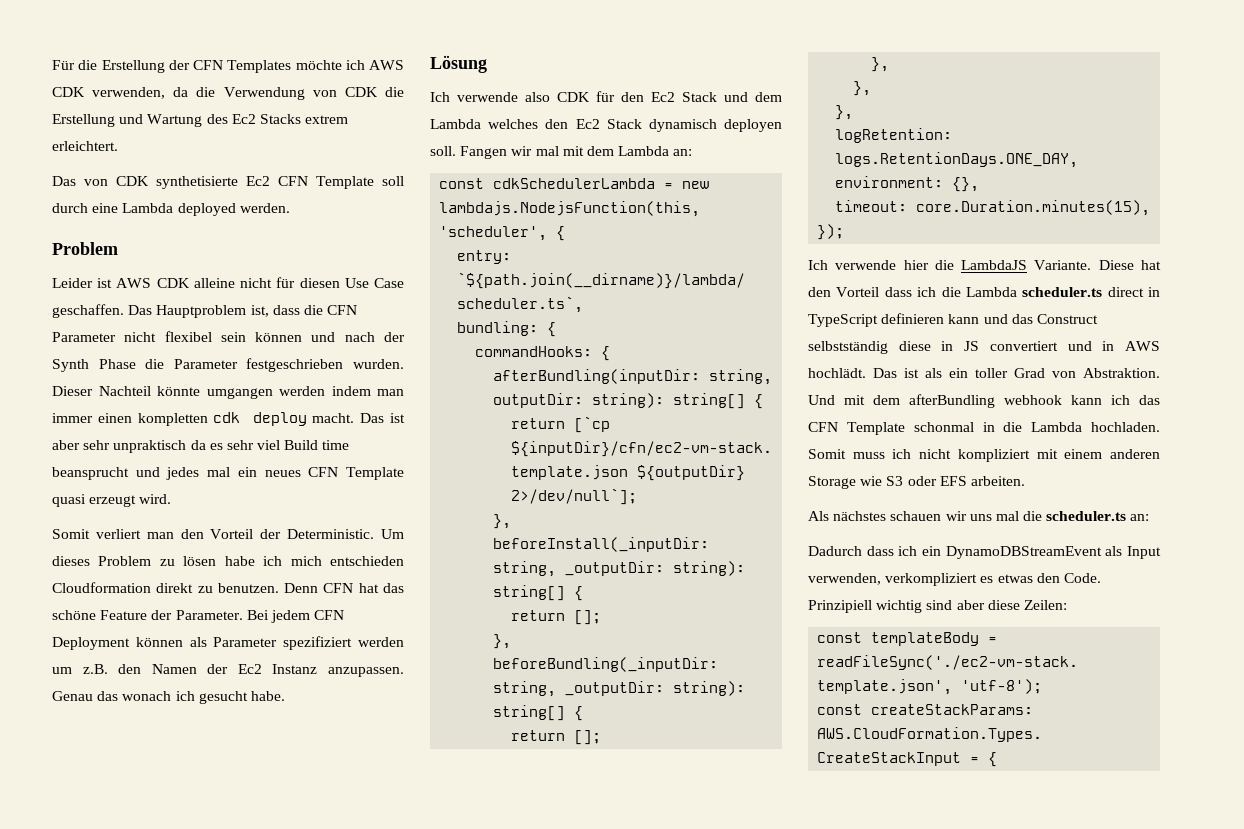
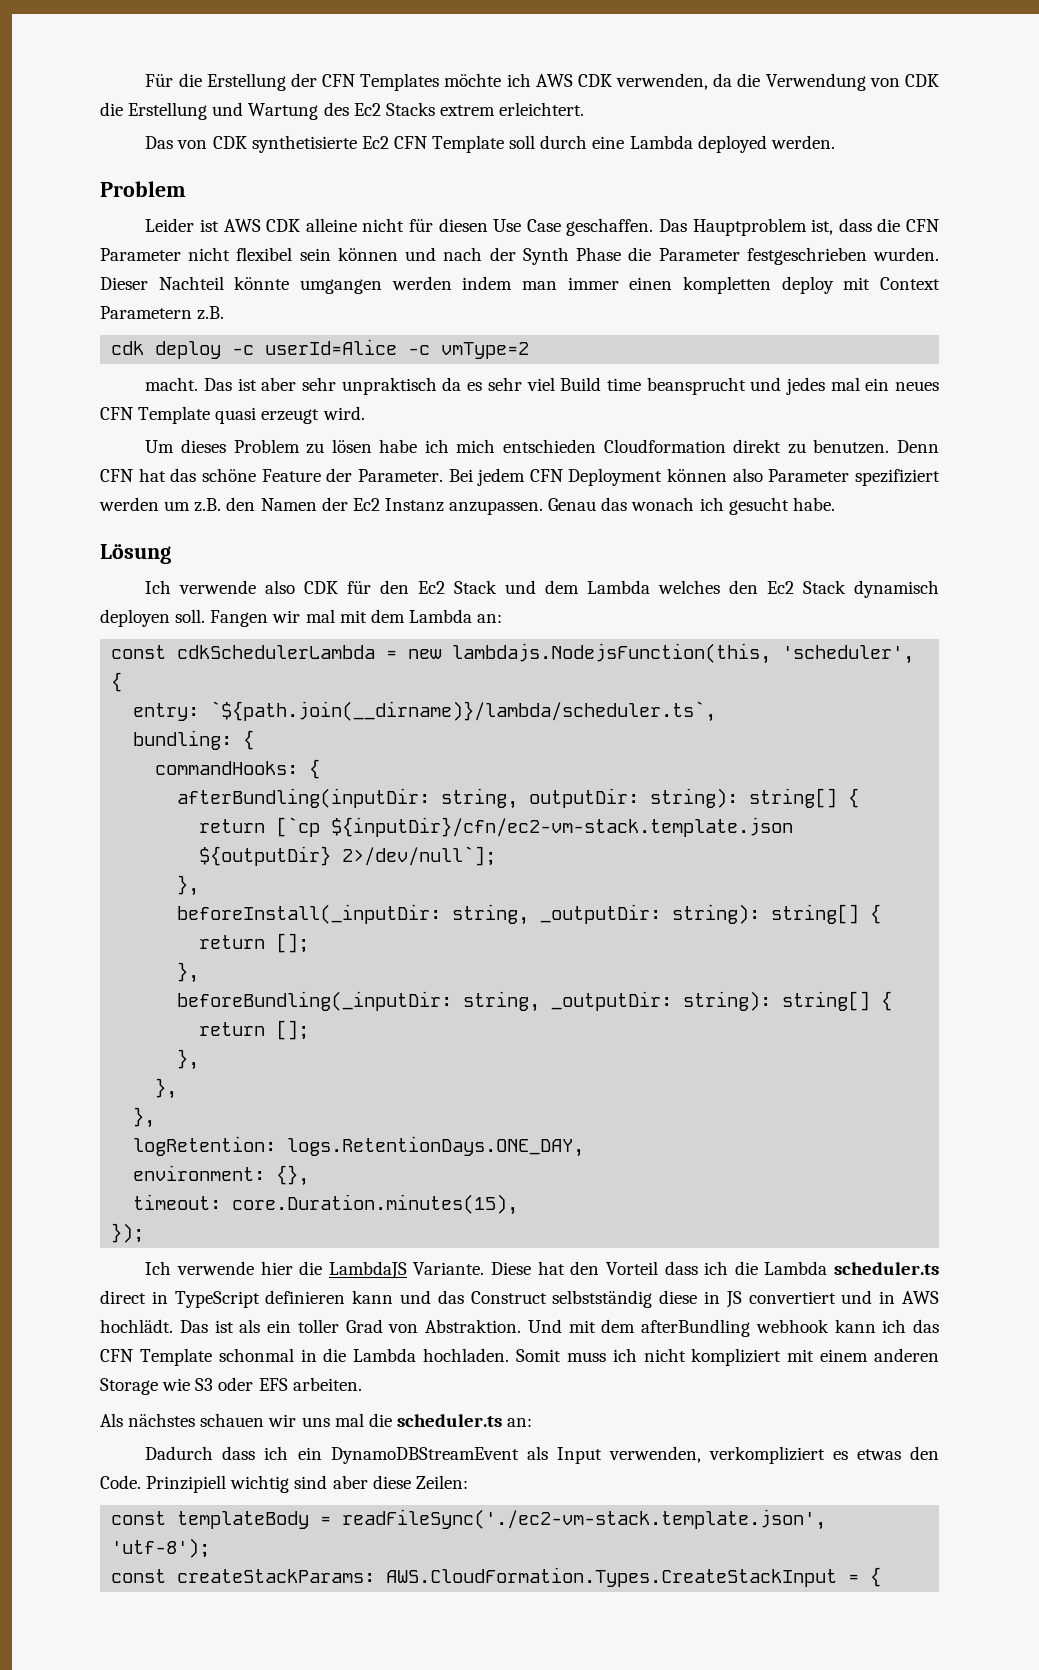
[213,412,307,426] cdk deploy -> [781,276,940,294] [100,306,225,320] [111,339,530,359] deploy mit Context Parametern z.B. // cdk deploy -c userId=Alice -c vmType=2 //
[52,529,375,539] Somit verliert man den Vorteil der Deterministic. -> (365, 413) none
[189,637,207,647] als -> [732,468,763,482] also

